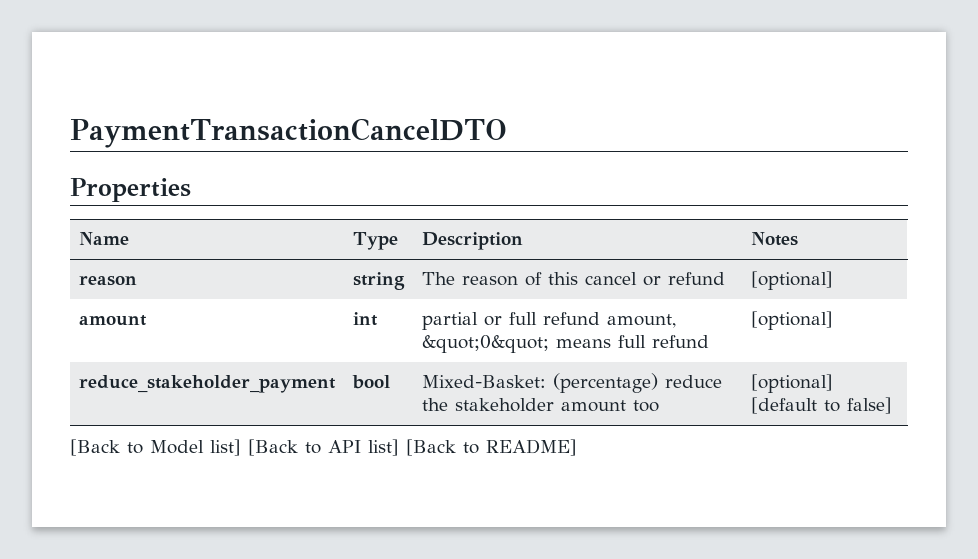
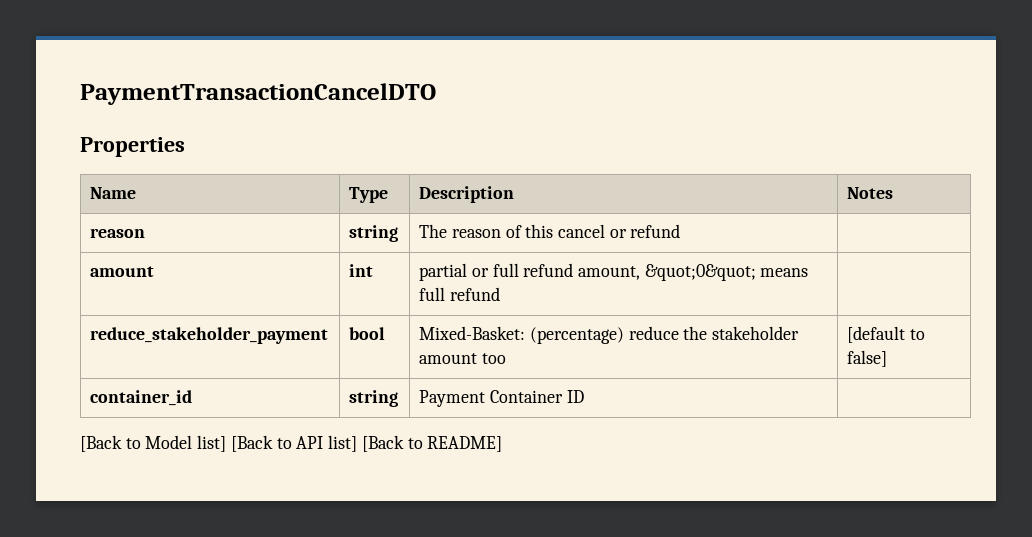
[750,271,833,290] [optional] -> (681, 231) none
[750,311,833,330] [optional] -> (500, 294) none
[750,374,833,393] [optional] -> (506, 358) none
(892, 405) none -> [90,390,193,406] [349,390,399,407] [419,390,584,407] // container_id | string | Payment Container ID |

